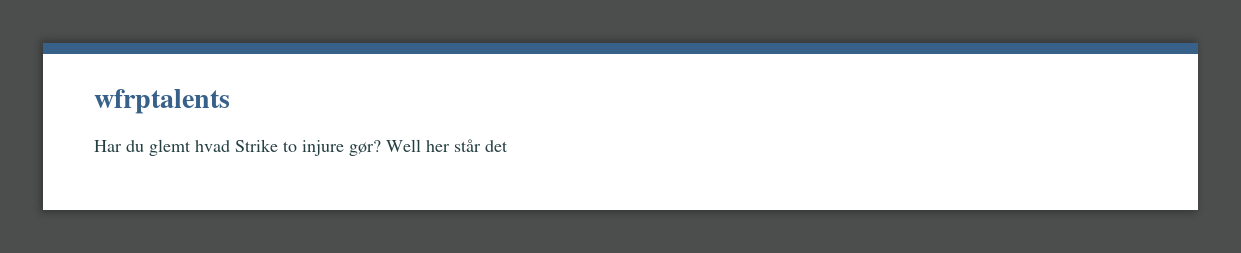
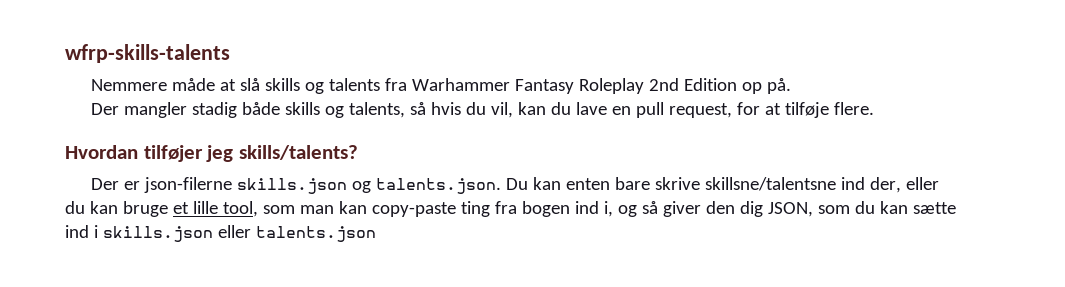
[94,89,230,114] [94,139,508,156] wfrptalents // Har du glemt hvad Strike to injure gør? Well her står det -> [65,44,230,63] [91,78,792,94] [91,102,875,118] [65,145,358,162] [91,177,940,194] [65,201,956,217] [65,225,376,242] wfrp-skills-talents // Nemmere måde at slå skills og talents fra Warhammer Fantasy Roleplay 2nd Edition op på. // Der mangler stadig både skills og talents, så hvis du vil, kan du lave en pull request, for at tilføje flere. // Hvordan tilføjer jeg skills/talents? // Der er json-filerne skills.json og talents.json. Du kan enten bare skrive skillsne/talentsne ind der, eller du kan bruge et lille tool, som man kan copy-paste ting fra bogen ind i, og så giver den dig JSON, som du kan sætte ind i skills.json eller talents.json

